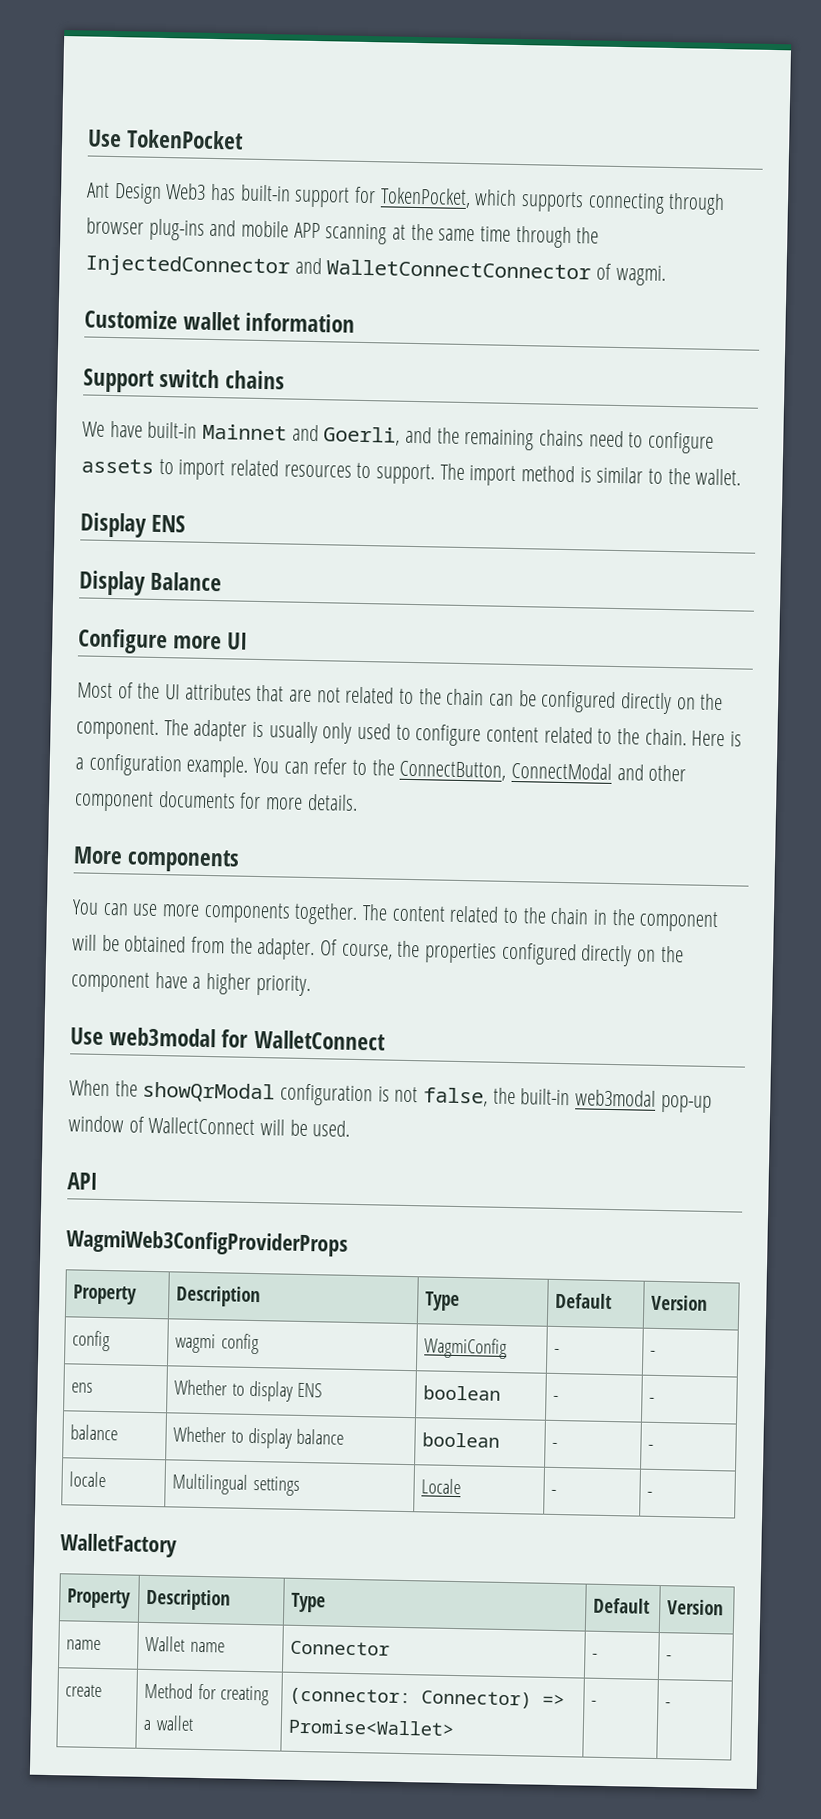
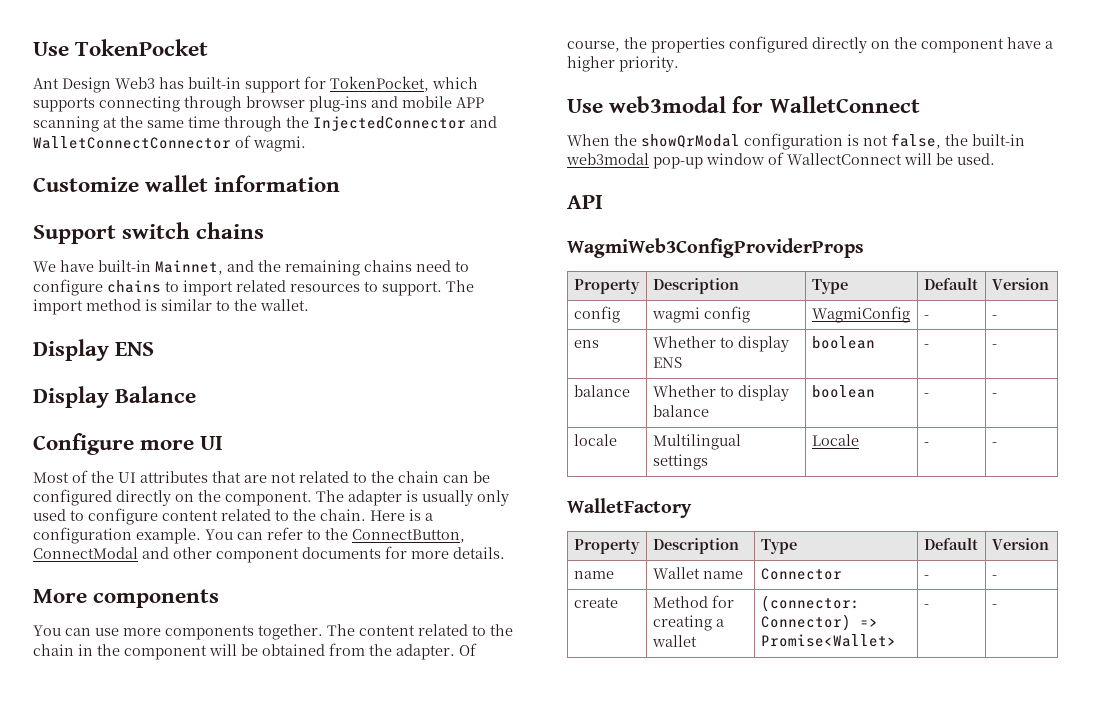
[202,423,401,446] Mainnet and Goerli, -> [155,260,223,275] Mainnet,
[81,458,154,474] assets -> [107,280,161,293] chains

